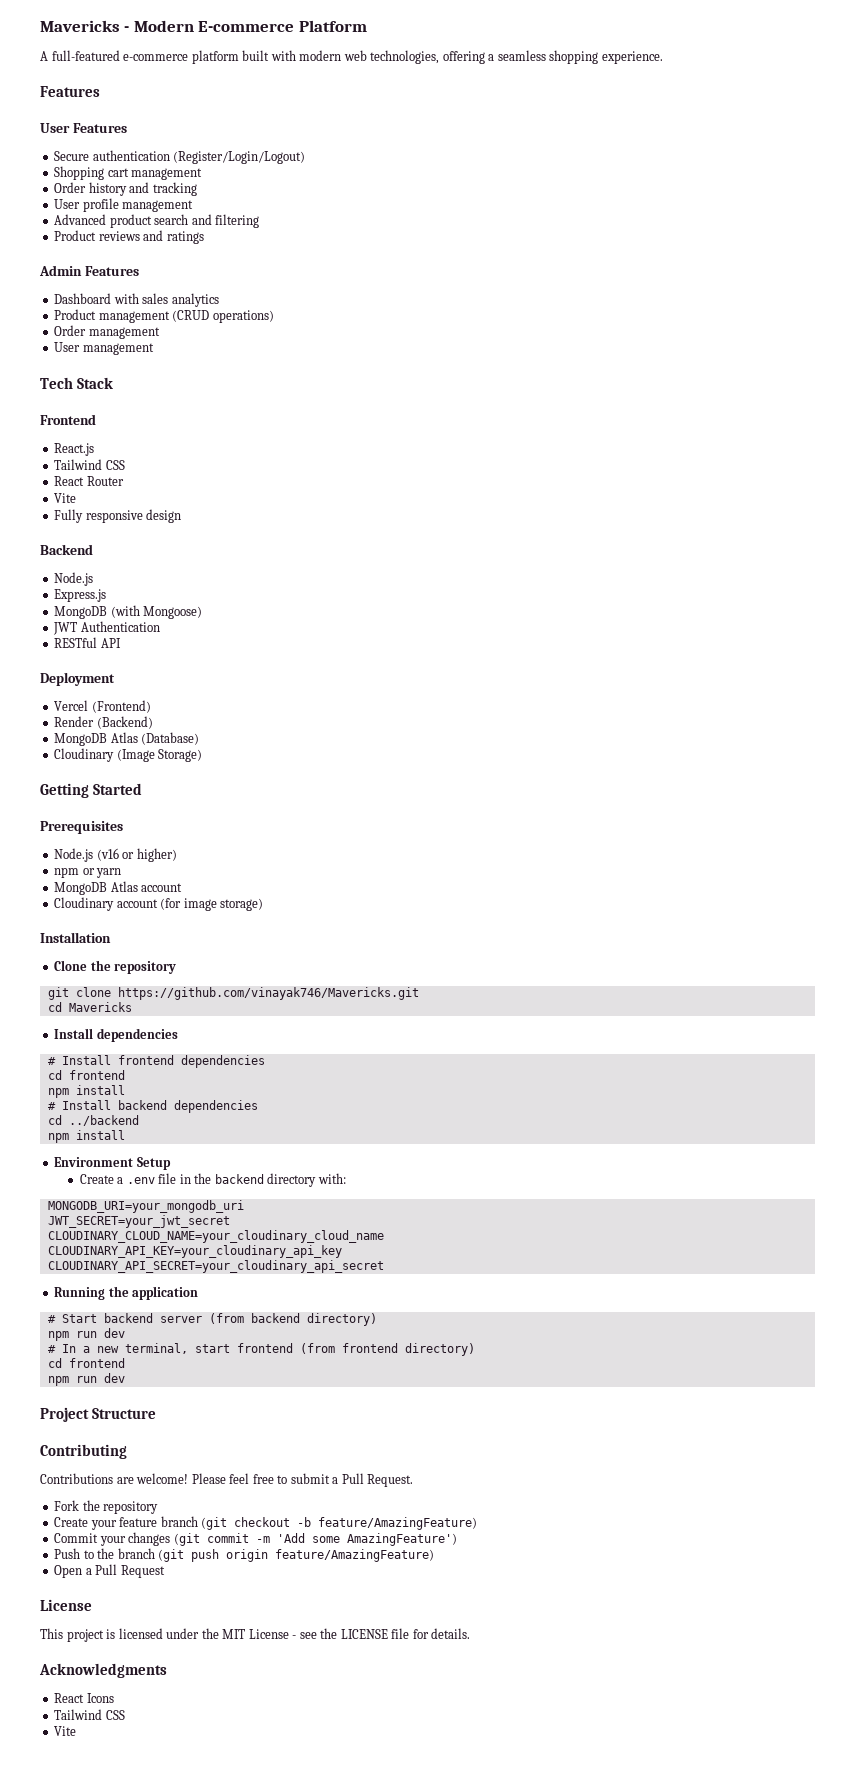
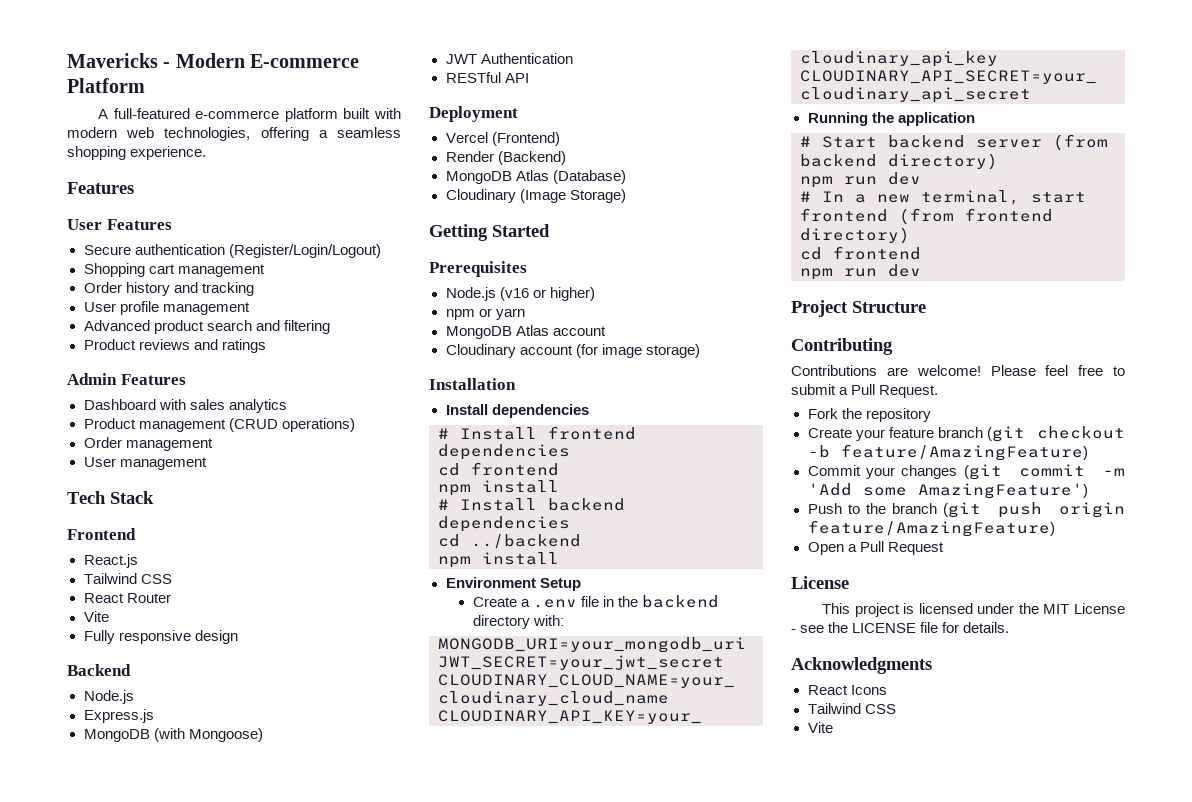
[54,960,177,974] [47,987,419,1000] [47,1002,132,1012] // Clone the repository // git clone https://github.com/vinayak746/Mavericks.git // cd Mavericks -> (516, 384) none

